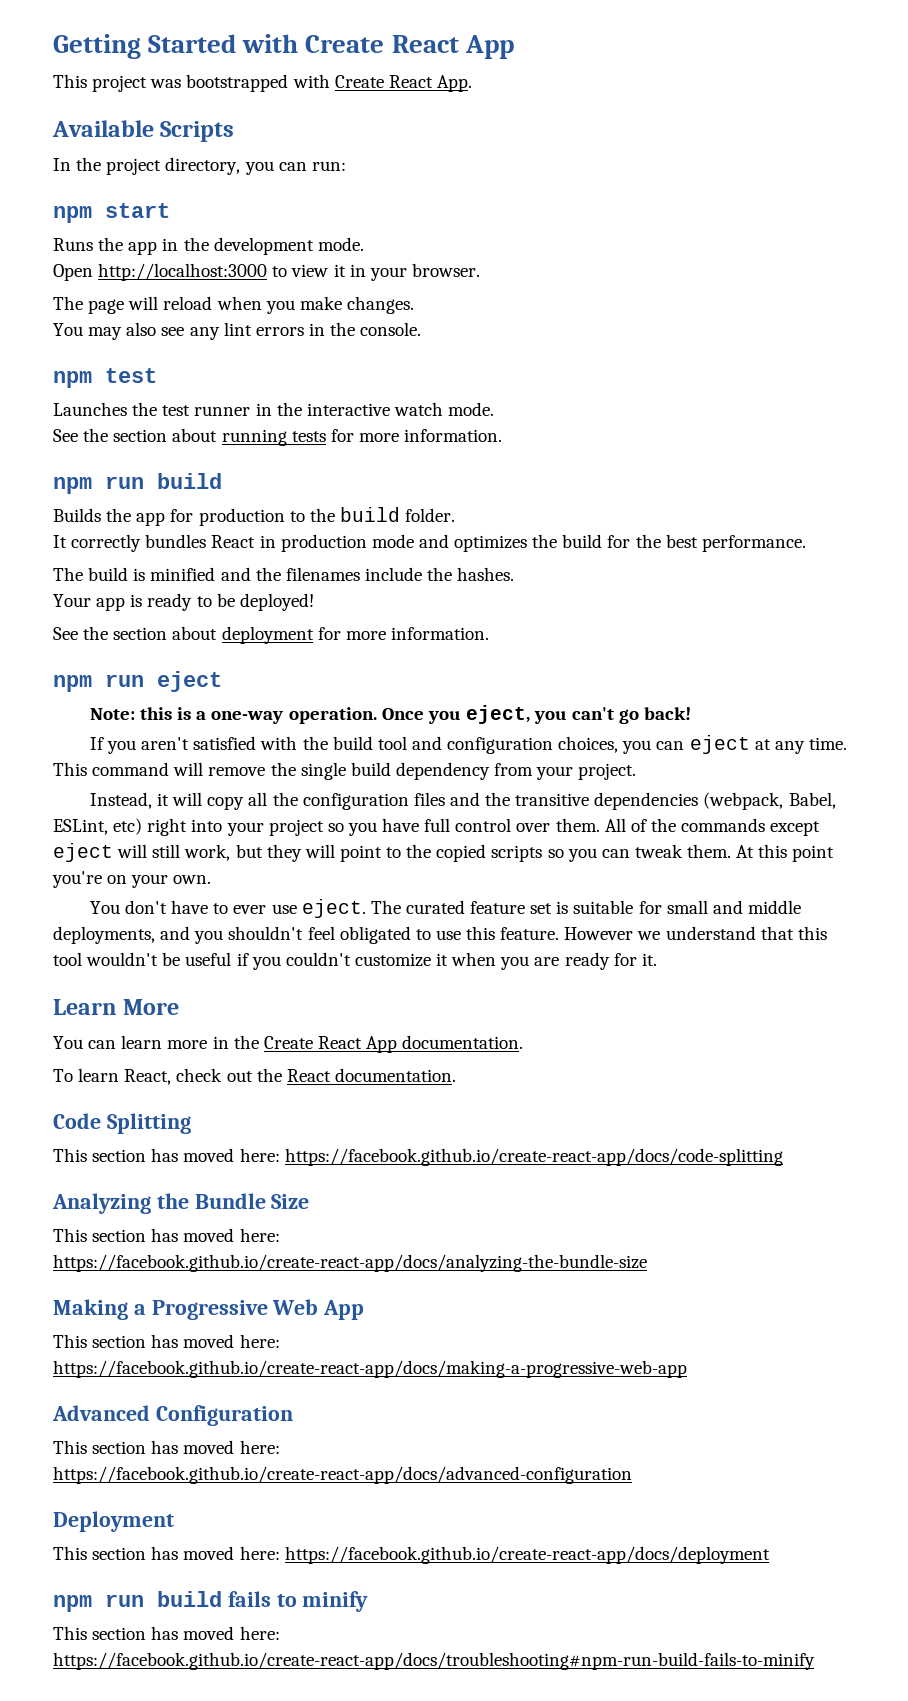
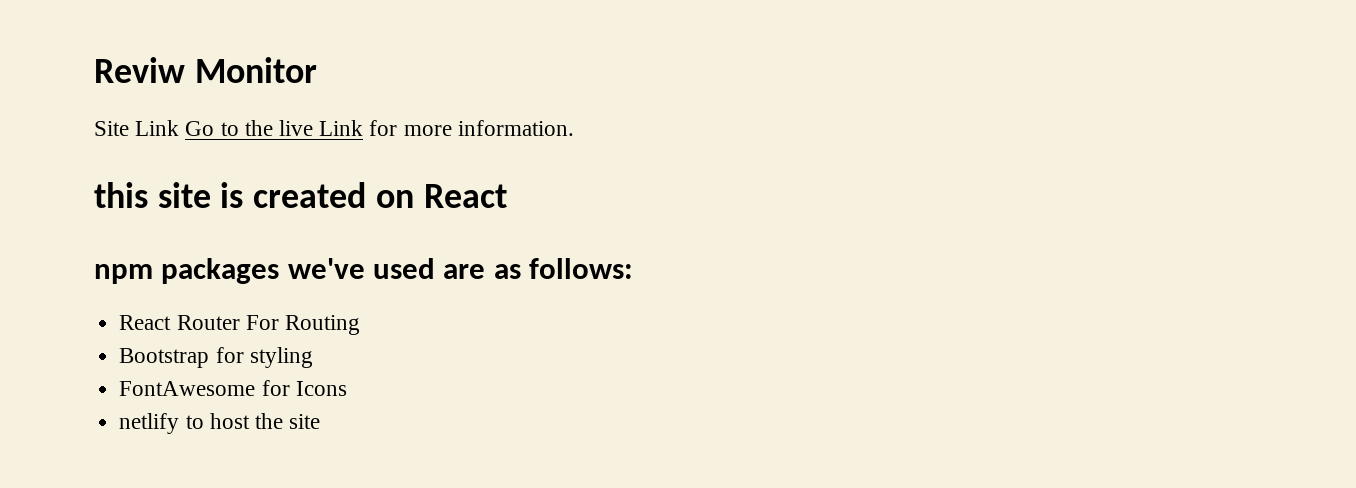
[53,34,514,59] [53,74,472,92] [52,120,235,142] [53,157,346,175] [53,203,170,223] [53,237,364,255] [53,263,480,281] [53,296,414,314] [53,322,422,340] [53,368,157,388] [53,402,495,416] [53,428,503,446] [53,473,222,494] [53,507,456,526] [53,534,806,552] [53,567,515,581] [53,593,314,611] [53,626,489,644] [53,671,222,692] [89,705,692,724] [89,735,847,754] [53,762,637,780] [89,792,836,810] [53,818,821,836] [53,843,835,862] [52,871,212,888] [89,899,801,918] [53,926,827,944] [53,952,657,970] [53,999,180,1015] [53,1035,524,1053] [53,1068,456,1085] [53,1113,191,1134] [53,1148,783,1166] [52,1193,310,1214] [53,1228,280,1242] [53,1254,647,1272] [53,1299,365,1320] [53,1334,280,1348] [53,1360,687,1378] [52,1405,293,1426] [53,1440,280,1454] [53,1466,632,1484] [53,1511,174,1532] [53,1546,770,1564] [53,1591,369,1612] [53,1626,280,1640] [53,1652,815,1670] Getting Started with Create React App // This project was bootstrapped with Create React App. // Available Scripts // In the project directory, you can run: // npm start // Runs the app in the development mode. // Open http://localhost:3000 to view it in your browser. // The page will reload when you make changes. // You may also see any lint errors in the console. // npm test // Launches the test runner in the interactive watch mode. // See the section about running tests for more information. // npm run build // Builds the app for production to the build folder. // It correctly bundles React in production mode and optimizes the build for the best performance. // The build is minified and the filenames include the hashes. // Your app is ready to be deployed! // See the section about deployment for more information. // npm run eject // Note: this is a one-way operation. Once you eject, you can't go back! // If you aren't satisfied with the build tool and configuration choices, you can eject at any time. This command will remove the single build dependency from your project. // Instead, it will copy all the configuration files and the transitive dependencies (webpack, Babel, ESLint, etc) right into your project so you have full control over them. All of the commands except eject will still work, but they will point to the copied scripts so you can tweak them. At this point you're on your own. // You don't have to ever use eject. The curated feature set is suitable for small and middle deployments, and you shouldn't feel obligated to use this feature. However we understand that this tool wouldn't be useful if you couldn't customize it when you are ready for it. // Learn More // You can learn more in the Create React App documentation. // To learn React, check out the React documentation. // Code Splitting // This section has moved here: https://facebook.github.io/create-react-app/docs/code-splitting // Analyzing the Bundle Size // This section has moved here: https://facebook.github.io/create-react-app/docs/analyzing-the-bundle-size // Making a Progressive Web App // This section has moved here: https://facebook.github.io/create-react-app/docs/making-a-progressive-web-app // Advanced Configuration // This section has moved here: https://facebook.github.io/create-react-app/docs/advanced-configuration // Deployment // This section has moved here: https://facebook.github.io/create-react-app/docs/deployment // npm run build fails to minify // This section has moved here: https://facebook.github.io/create-react-app/docs/troubleshooting#npm-run-build-fails-to-minify -> [94,57,317,83] [94,120,574,136] [94,182,507,208] [94,258,634,284] [119,315,360,335] [119,347,313,368] [119,380,347,396] [119,413,321,434] Reviw Monitor // Site Link Go to the live Link for more information. // this site is created on React // npm packages we've used are as follows: // React Router For Routing // Bootstrap for styling // FontAwesome for Icons // netlify to host the site

